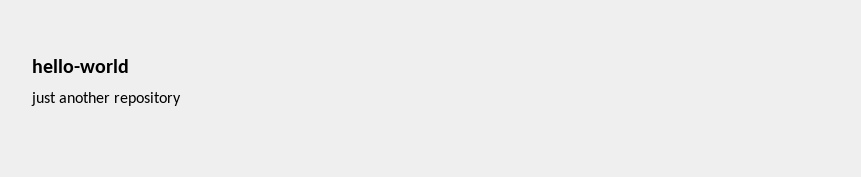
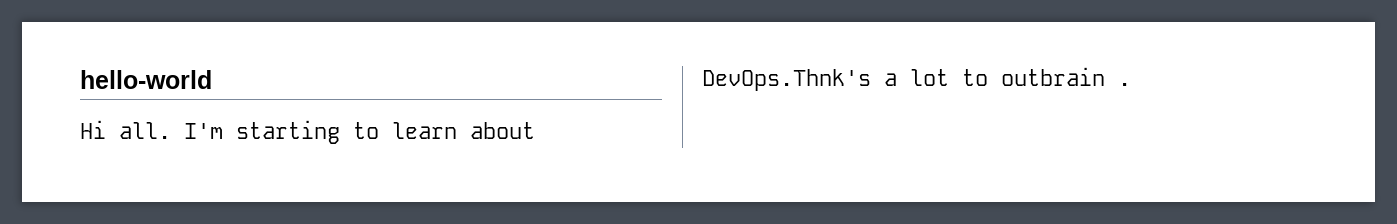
[31,92,182,106] just another repository -> [80,120,535,144] [702,67,1131,91] Hi all. I'm starting to learn about DevOps.Thnk's a lot to outbrain .

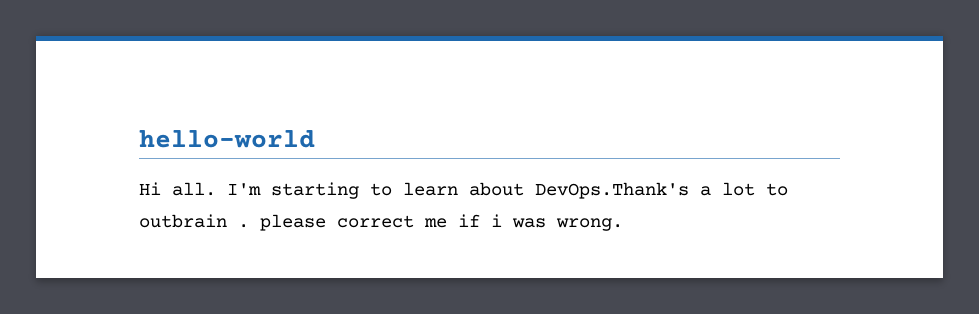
[702,69,871,91] DevOps.Thnk's -> [535,182,689,199] DevOps.Thank's
(1131, 84) none -> [260,214,623,231] please correct me if i was wrong.

